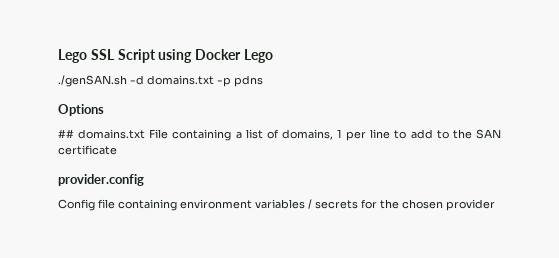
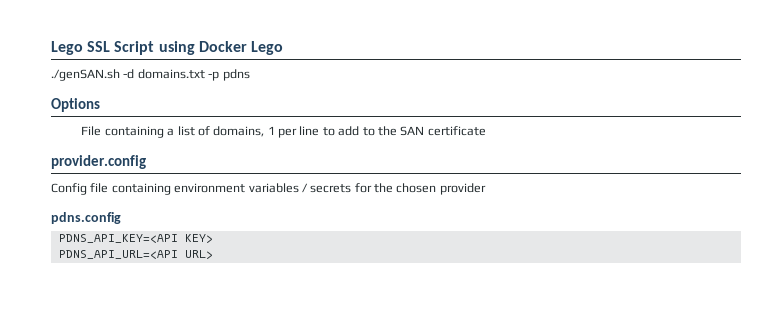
[58,129,146,139] ## domains.txt -> (100, 105) none
(495, 205) none -> [51,212,121,224] [58,234,213,243] [58,250,213,259] // pdns.config // PDNS_API_KEY=<API KEY> // PDNS_API_URL=<API URL>

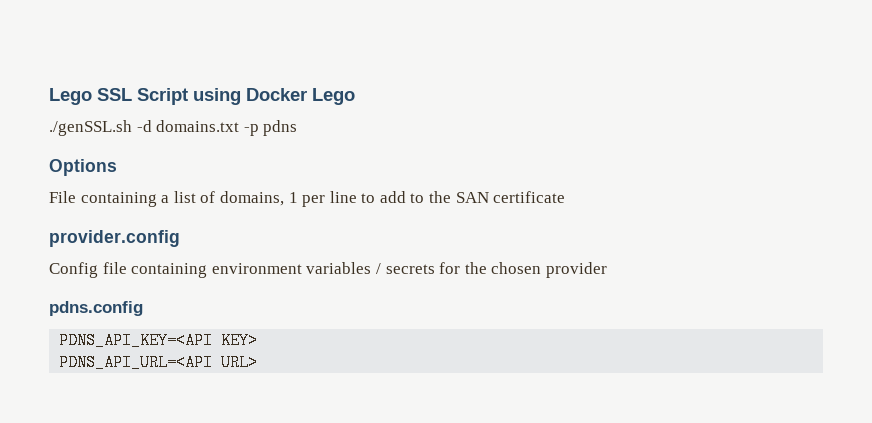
[51,69,120,81] ./genSAN.sh -> [49,120,132,136] ./genSSL.sh

